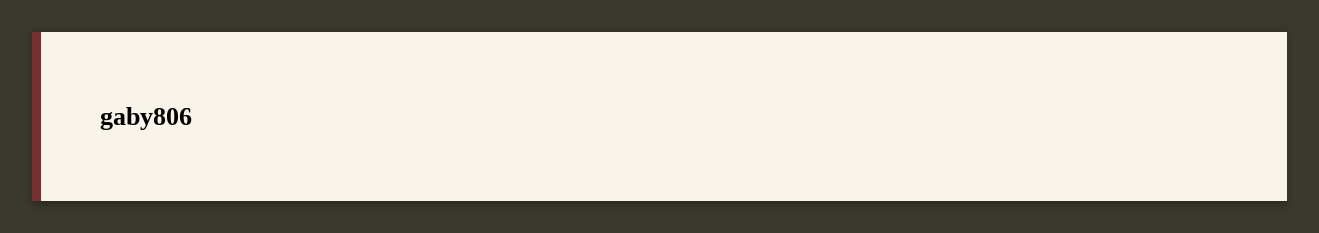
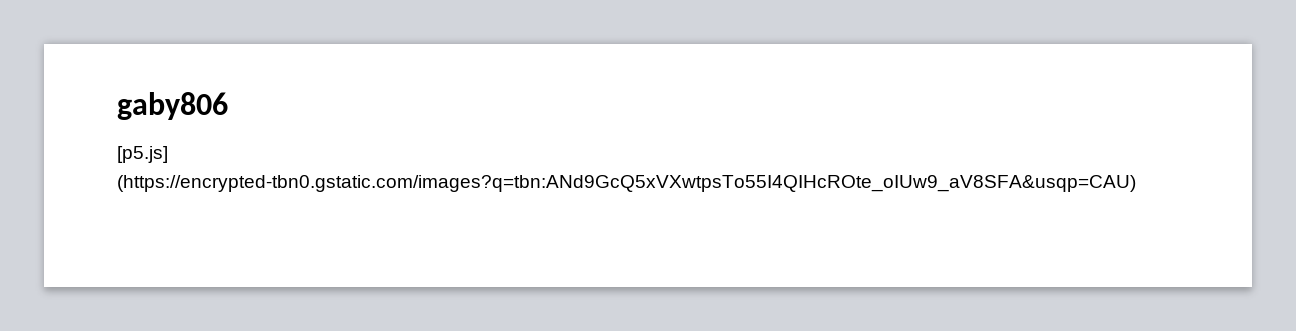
(192, 118) none -> [117,146,168,163] [117,175,1136,192] // [p5.js] (https://encrypted-tbn0.gstatic.com/images?q=tbn:ANd9GcQ5xVXwtpsTo55I4QIHcROte_oIUw9_aV8SFA&usqp=CAU)

